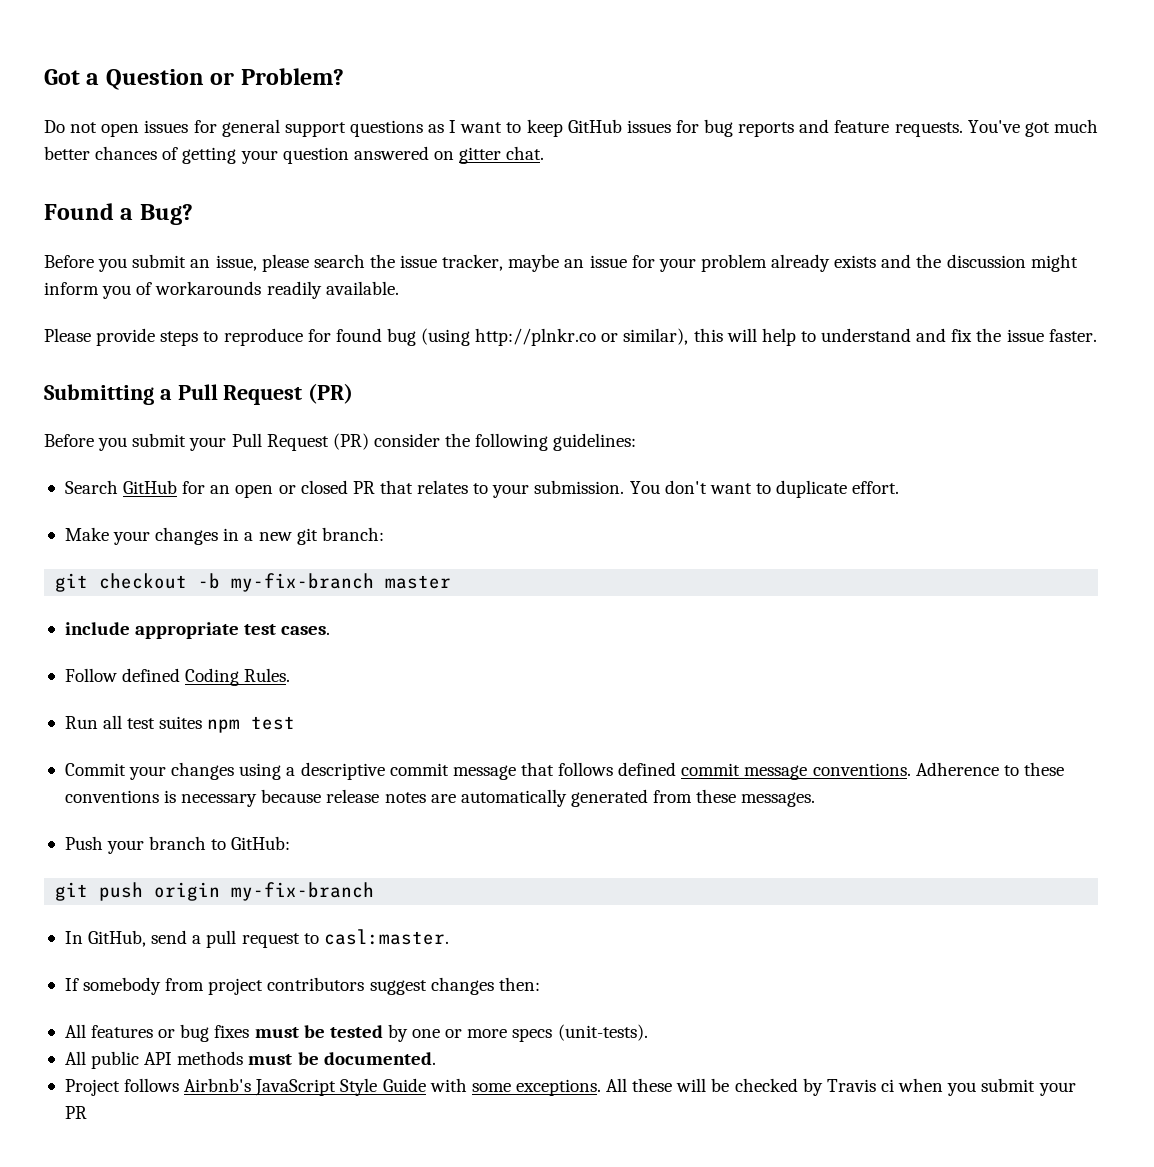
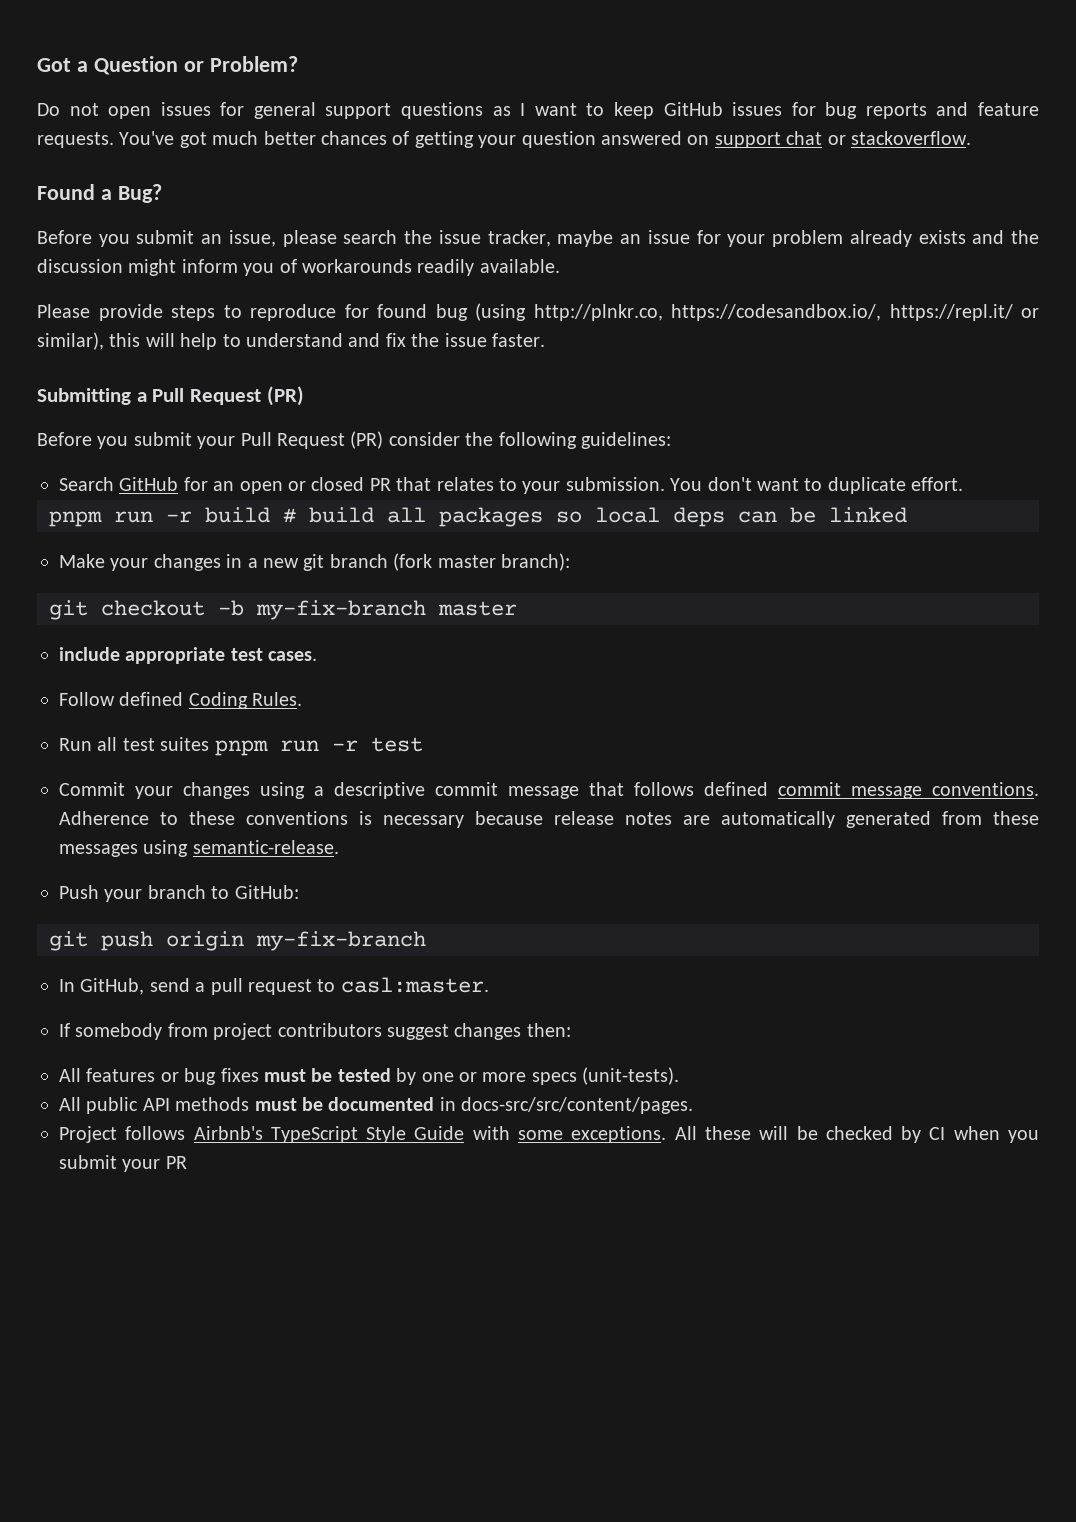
[459,146,545,164] gitter chat. -> [714,131,971,148] support chat or stackoverflow.
[475,328,597,346] http://plnkr.co -> [533,304,1013,321] http://plnkr.co, https://codesandbox.io/, https://repl.it/
(900, 487) none -> [49,507,907,527] // pnpm run -r build # build all packages so local deps can be linked
[321,527,384,541] branch: -> [329,553,570,571] branch (fork master branch):
[207,719,241,733] npm -> [214,740,358,756] pnpm run -r
[741,792,816,807] messages. -> [59,840,339,857] messages using semantic-release.
[323,1052,436,1065] documented. -> [328,1097,694,1114] documented in docs-src/src/content/pages.
[255,1079,337,1096] JavaScript -> [270,1126,358,1143] TypeScript
[826,1079,894,1092] Travis ci -> [929,1127,946,1140] CI

